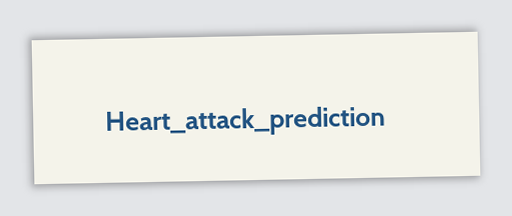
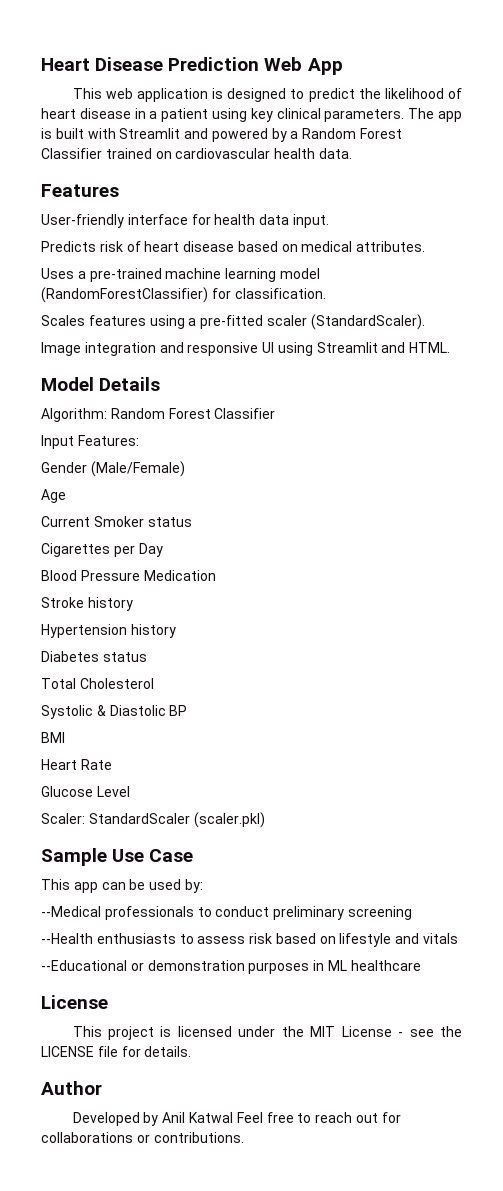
[105,105,386,138] Heart_attack_prediction -> [41,57,343,75] [72,88,462,102] [41,108,463,122] [41,128,403,142] [41,148,352,159] [41,184,119,197] [41,214,329,228] [41,241,426,252] [41,268,320,282] [41,287,326,303] [41,314,425,330] [41,342,451,356] [41,377,161,391] [41,408,276,422] [41,435,139,449] [41,461,185,477] [41,489,66,503] [41,516,192,527] [41,543,163,557] [41,570,216,581] [41,597,133,611] [41,624,176,638] [41,651,147,662] [41,678,154,689] [41,705,188,719] [41,732,65,743] [41,759,112,770] [41,786,130,797] [41,812,265,828] [41,848,194,866] [41,879,203,893] [41,906,412,920] [41,933,459,947] [41,960,421,974] [41,995,108,1009] [72,1026,463,1040] [41,1046,192,1057] [41,1081,102,1095] [72,1112,401,1126] [41,1132,244,1143] Heart Disease Prediction Web App // This web application is designed to predict the likelihood of heart disease in a patient using key clinical parameters. The app is built with Streamlit and powered by a Random Forest Classifier trained on cardiovascular health data. // Features // User-friendly interface for health data input. // Predicts risk of heart disease based on medical attributes. // Uses a pre-trained machine learning model (RandomForestClassifier) for classification. // Scales features using a pre-fitted scaler (StandardScaler). // Image integration and responsive UI using Streamlit and HTML. // Model Details // Algorithm: Random Forest Classifier // Input Features: // Gender (Male/Female) // Age // Current Smoker status // Cigarettes per Day // Blood Pressure Medication // Stroke history // Hypertension history // Diabetes status // Total Cholesterol // Systolic & Diastolic BP // BMI // Heart Rate // Glucose Level // Scaler: StandardScaler (scaler.pkl) // Sample Use Case // This app can be used by: // --Medical professionals to conduct preliminary screening // --Health enthusiasts to assess risk based on lifestyle and vitals // --Educational or demonstration purposes in ML healthcare // License // This project is licensed under the MIT License - see the LICENSE file for details. // Author // Developed by Anil Katwal Feel free to reach out for collaborations or contributions.

